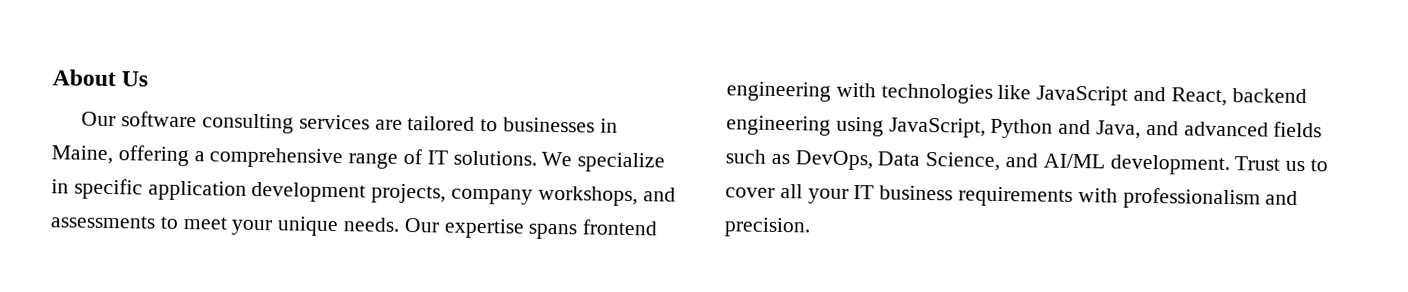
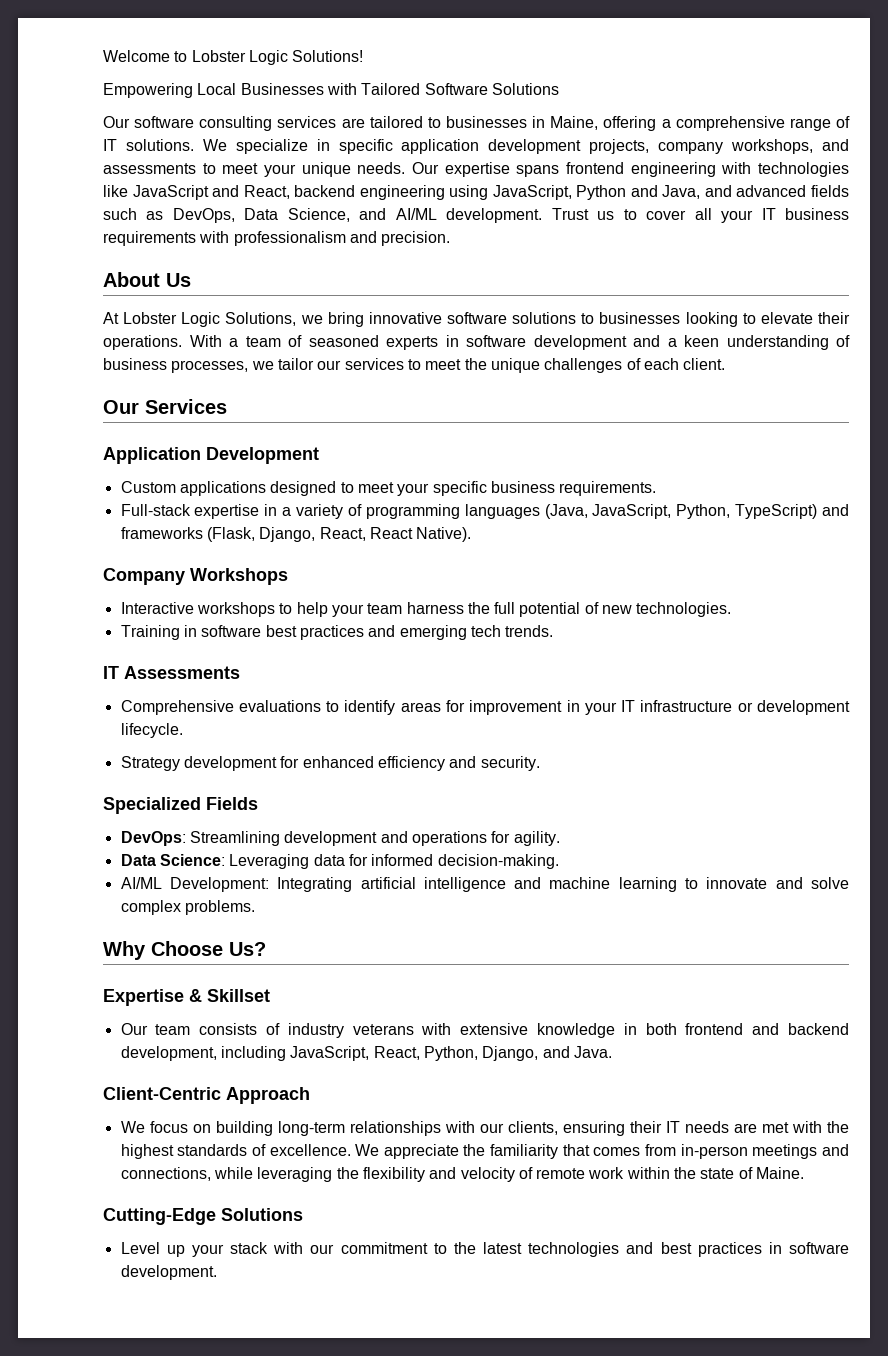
[52,69,149,87] About Us -> [103,50,364,65] [103,83,559,98] Welcome to Lobster Logic Solutions! // Empowering Local Businesses with Tailored Software Solutions
(811, 227) none -> [103,272,191,287] [103,312,850,327] [103,335,850,350] [103,358,726,373] [103,399,227,414] [103,447,319,464] [120,481,657,496] [120,504,850,519] [120,527,472,542] [103,568,288,585] [120,602,732,617] [120,625,554,640] [103,666,240,679] [120,700,850,715] [120,723,183,738] [120,756,540,771] [103,797,258,814] [120,831,560,846] [120,854,559,869] [120,877,849,892] [120,900,255,915] [103,941,266,960] [103,989,270,1006] [120,1023,849,1038] [120,1046,612,1061] [103,1087,310,1104] [120,1121,849,1136] [120,1144,849,1159] [120,1167,805,1182] [103,1208,303,1225] [120,1242,849,1257] [120,1265,217,1280] // About Us // At Lobster Logic Solutions, we bring innovative software solutions to businesses looking to elevate their operations. With a team of seasoned experts in software development and a keen understanding of business processes, we tailor our services to meet the unique challenges of each client. // Our Services // Application Development // Custom applications designed to meet your specific business requirements. // Full-stack expertise in a variety of programming languages (Java, JavaScript, Python, TypeScript) and frameworks (Flask, Django, React, React Native). // Company Workshops // Interactive workshops to help your team harness the full potential of new technologies. // Training in software best practices and emerging tech trends. // IT Assessments // Comprehensive evaluations to identify areas for improvement in your IT infrastructure or development lifecycle. // Strategy development for enhanced efficiency and security. // Specialized Fields // DevOps: Streamlining development and operations for agility. // Data Science: Leveraging data for informed decision-making. // AI/ML Development: Integrating artificial intelligence and machine learning to innovate and solve complex problems. // Why Choose Us? // Expertise & Skillset // Our team consists of industry veterans with extensive knowledge in both frontend and backend development, including JavaScript, React, Python, Django, and Java. // Client-Centric Approach // We focus on building long-term relationships with our clients, ensuring their IT needs are met with the highest standards of excellence. We appreciate the familiarity that comes from in-person meetings and connections, while leveraging the flexibility and velocity of remote work within the state of Maine. // Cutting-Edge Solutions // Level up your stack with our commitment to the latest technologies and best practices in software development.

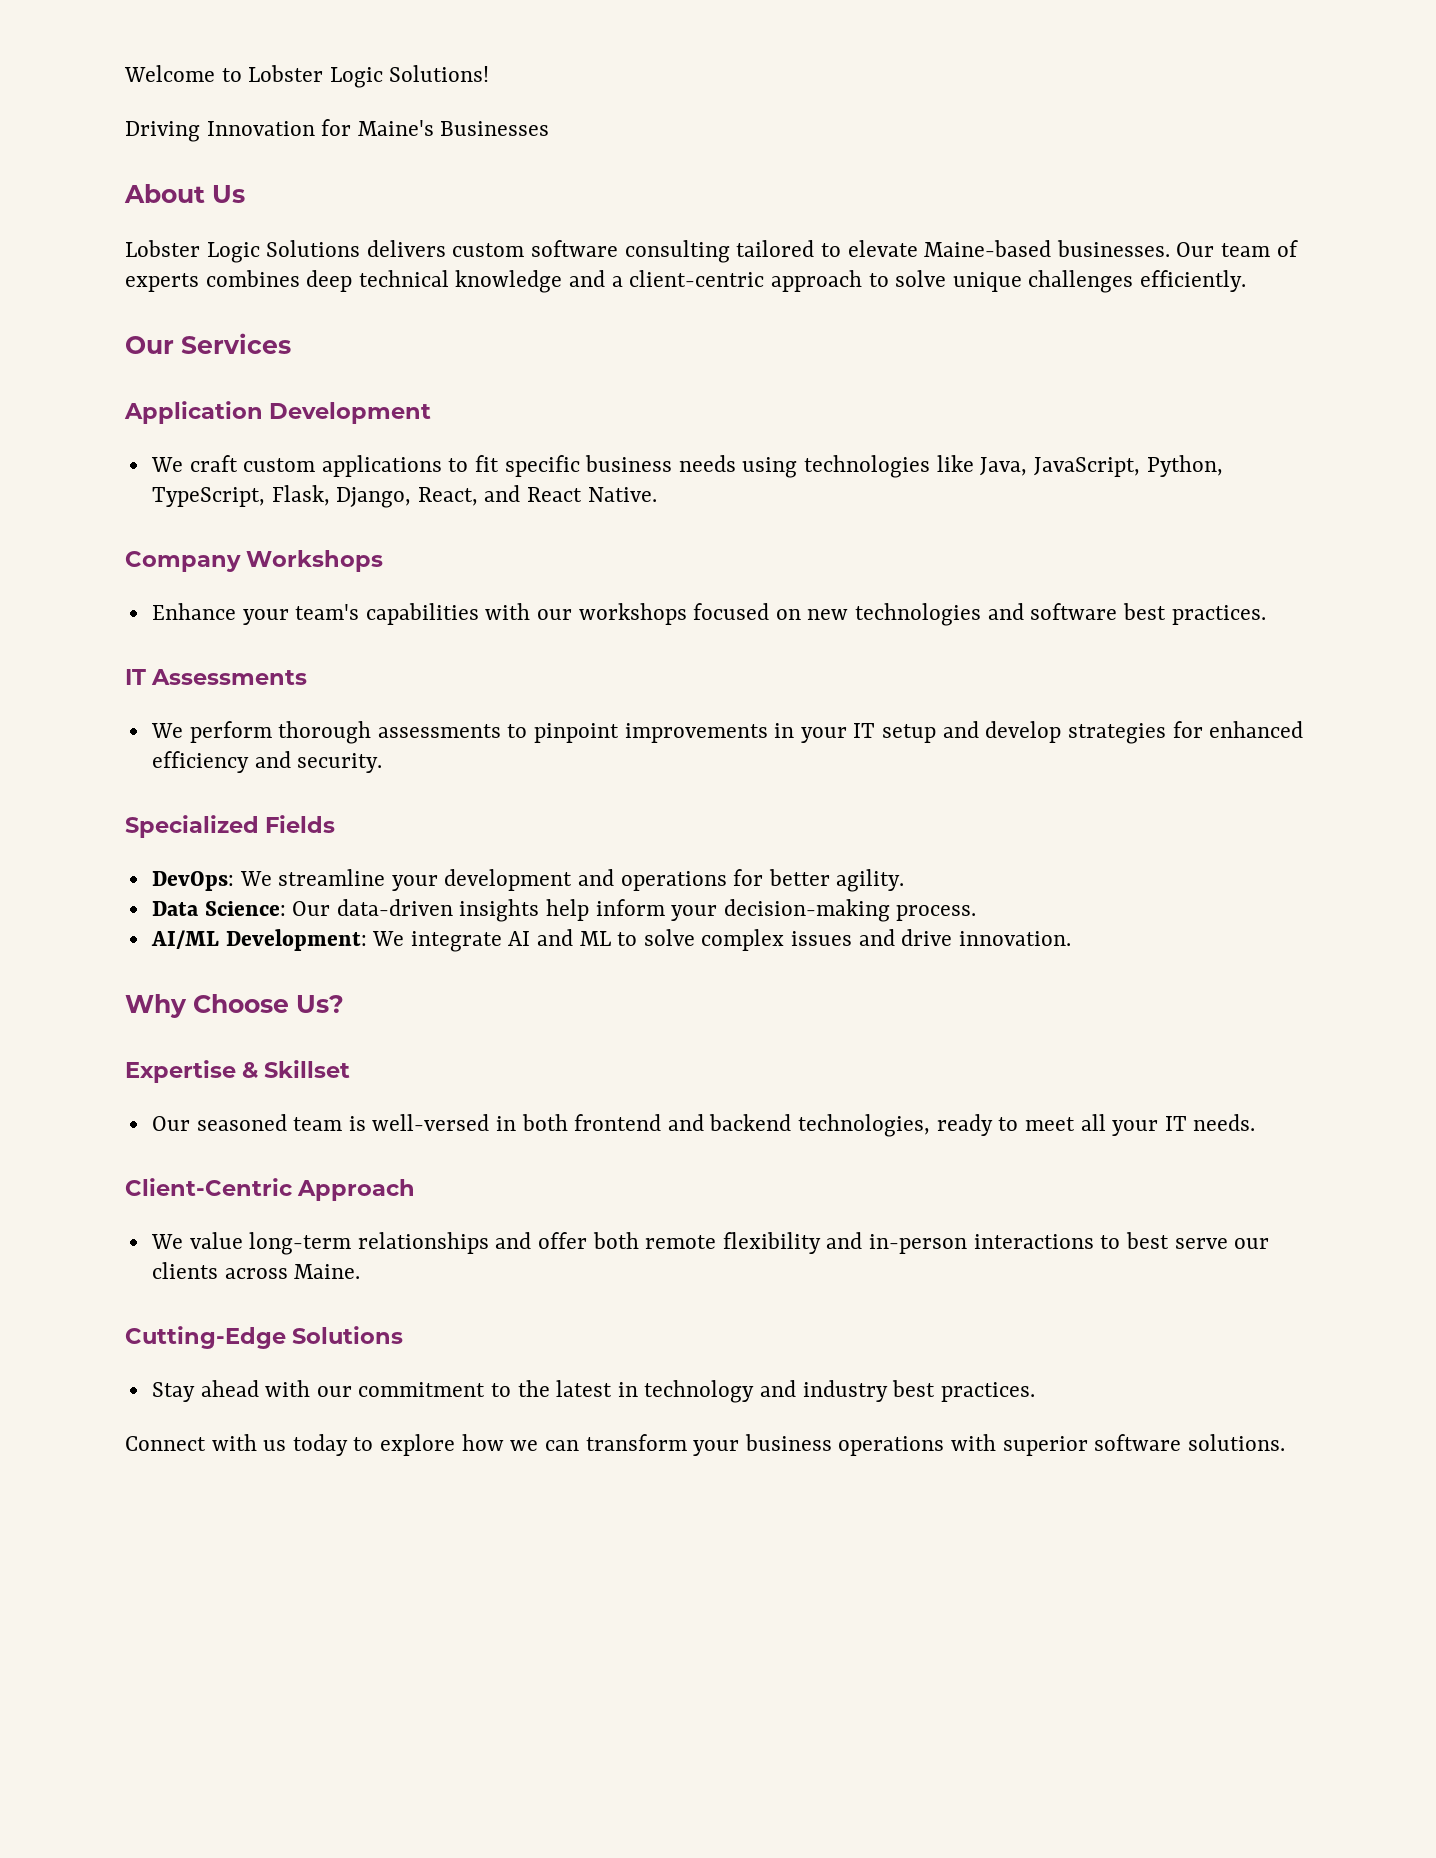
[103,83,559,98] [103,116,850,131] [103,139,849,154] [103,162,849,177] [103,185,850,200] [103,208,850,223] [103,231,451,246] Empowering Local Businesses with Tailored Software Solutions // Our software consulting services are tailored to businesses in Maine, offering a comprehensive range of IT solutions. We specialize in specific application development projects, company workshops, and assessments to meet your unique needs. Our expertise spans frontend engineering with technologies like JavaScript and React, backend engineering using JavaScript, Python and Java, and advanced fields such as DevOps, Data Science, and AI/ML development. Trust us to cover all your IT business requirements with professionalism and precision. -> [125,119,550,142] Driving Innovation for Maine's Businesses
[103,312,850,327] [103,335,850,350] [103,358,726,373] [103,399,227,414] [103,447,319,464] [120,481,657,496] [120,504,850,519] [120,527,472,542] [103,568,288,585] [120,602,732,617] [120,625,554,640] [103,666,240,679] [120,700,850,715] [120,723,183,738] [120,756,277,771] At Lobster Logic Solutions, we bring innovative software solutions to businesses looking to elevate their operations. With a team of seasoned experts in software development and a keen understanding of business processes, we tailor our services to meet the unique challenges of each client. // Our Services // Application Development // Custom applications designed to meet your specific business requirements. // Full-stack expertise in a variety of programming languages (Java, JavaScript, Python, TypeScript) and frameworks (Flask, Django, React, React Native). // Company Workshops // Interactive workshops to help your team harness the full potential of new technologies. // Training in software best practices and emerging tech trends. // IT Assessments // Comprehensive evaluations to identify areas for improvement in your IT infrastructure or development lifecycle. // Strategy development -> [125,240,1298,263] [125,270,1246,293] [125,333,291,354] [124,401,432,424] [150,455,1223,478] [151,485,657,508] [125,550,384,572] [151,603,1266,626] [125,669,308,685] [150,721,1166,744] Lobster Logic Solutions delivers custom software consulting tailored to elevate Maine-based businesses. Our team of experts combines deep technical knowledge and a client-centric approach to solve unique challenges efficiently. // Our Services // Application Development // We craft custom applications to fit specific business needs using technologies like Java, JavaScript, Python, TypeScript, Flask, Django, React, and React Native. // Company Workshops // Enhance your team's capabilities with our workshops focused on new technologies and software best practices. // IT Assessments // We perform thorough assessments to pinpoint improvements in your IT setup and develop strategies
[189,831,280,846] Streamlining -> [239,869,438,891] We streamline your
(511, 837) none -> [768,869,830,886] better
[229,854,559,869] [120,877,849,892] [120,900,255,915] Leveraging data for informed decision-making. // AI/ML Development: Integrating artificial intelligence and machine learning to innovate and solve complex problems. -> [292,899,977,922] [150,929,1071,952] Our data-driven insights help inform your decision-making process. // AI/ML Development: We integrate AI and ML to solve complex issues and drive innovation.
[155,1023,615,1038] team consists of industry veterans with extensive knowledge -> [196,1114,490,1131] seasoned team is well-versed
[120,1046,612,1061] [103,1087,310,1104] [120,1121,849,1136] [120,1144,849,1159] [120,1167,753,1182] development, including JavaScript, React, Python, Django, and Java. // Client-Centric Approach // We focus on building long-term relationships with our clients, ensuring their IT needs are met with the highest standards of excellence. We appreciate the familiarity that comes from in-person meetings and connections, while leveraging the flexibility and velocity of remote work within the state of -> [798,1114,1256,1137] [125,1178,416,1201] [150,1232,1270,1255] [151,1262,288,1279] technologies, ready to meet all your IT needs. // Client-Centric Approach // We value long-term relationships and offer both remote flexibility and in-person interactions to best serve our clients across
[120,1242,269,1257] Level up your stack -> [151,1380,259,1402] Stay ahead
[528,1242,849,1257] [120,1265,217,1280] technologies and best practices in software development. -> [617,1380,1035,1403] [125,1434,1285,1456] in technology and industry best practices. // Connect with us today to explore how we can transform your business operations with superior software solutions.

